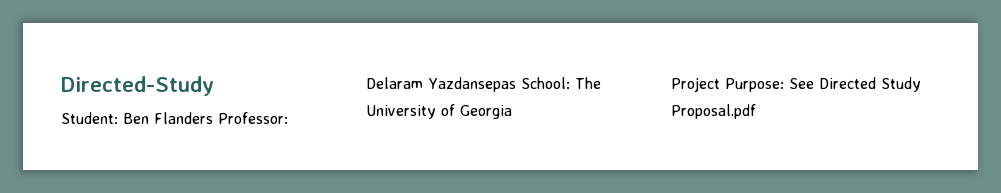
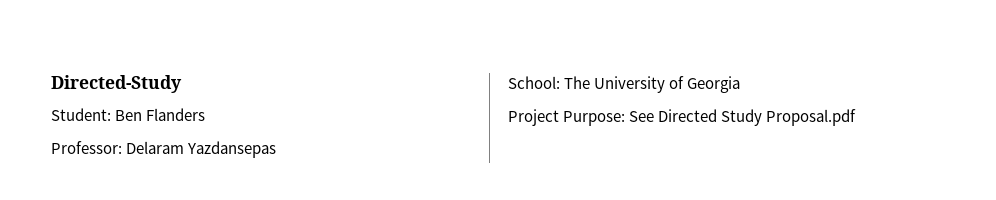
(213, 118) none -> (206, 114) //
(516, 84) none -> (277, 149) //

